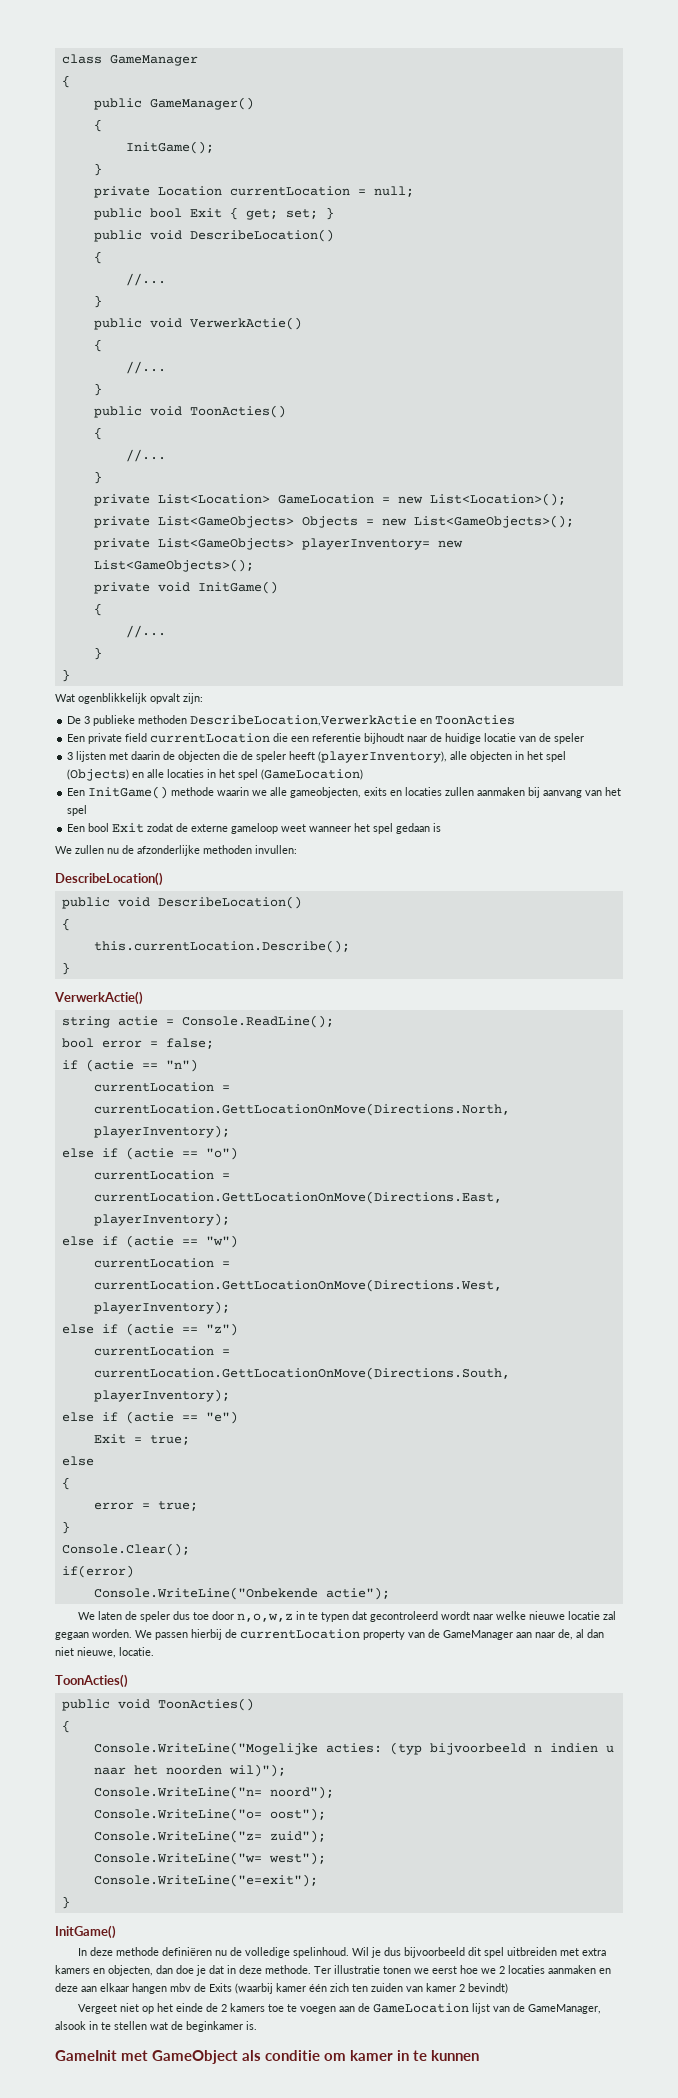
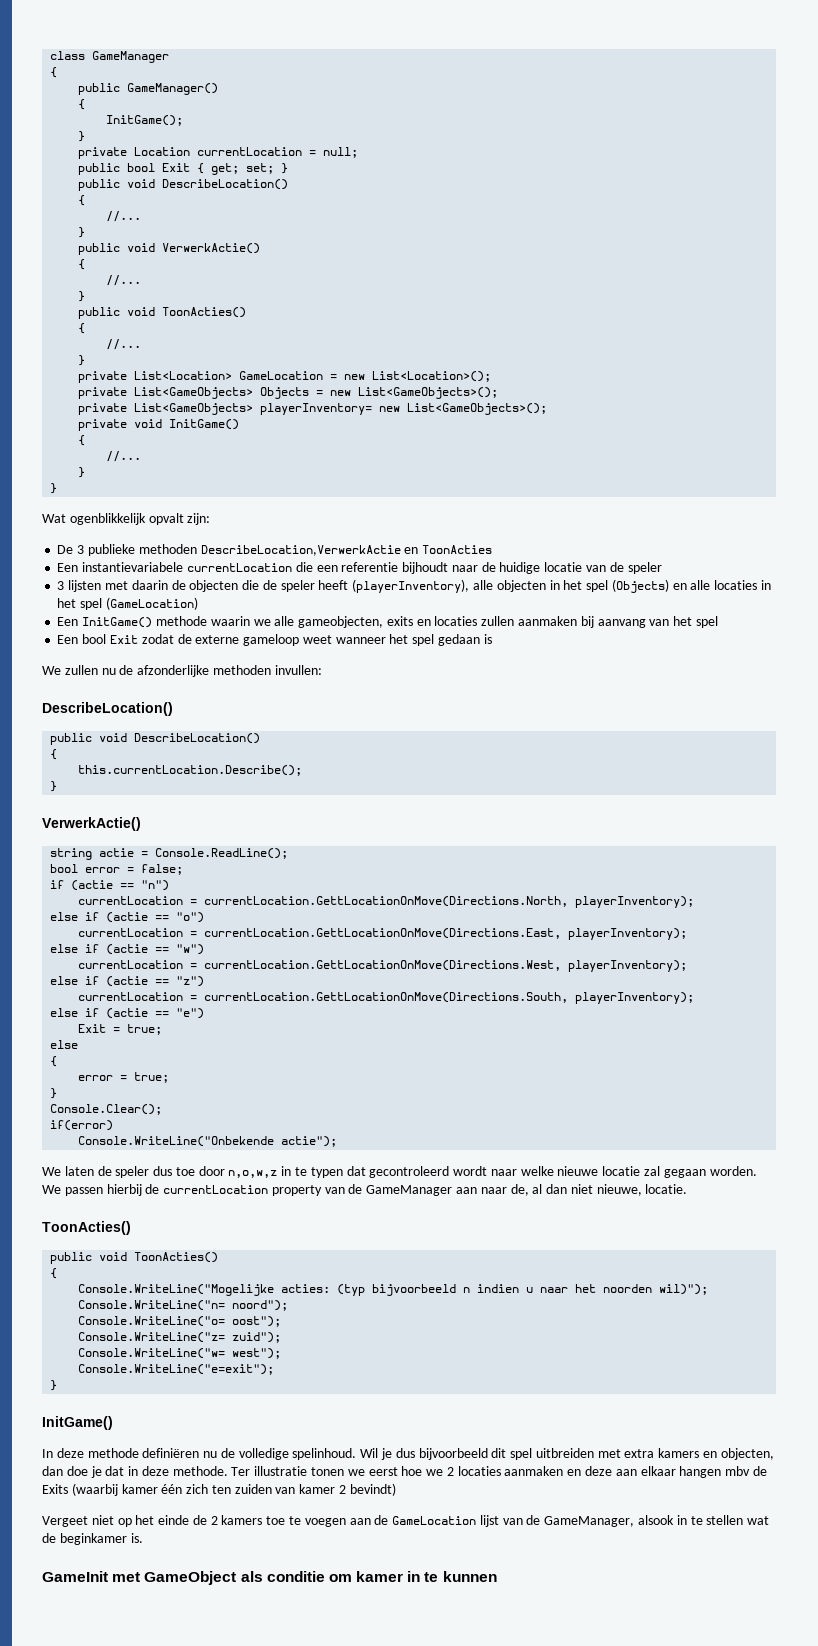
[88,733,148,744] private field -> [82,562,184,572] instantievariabele

